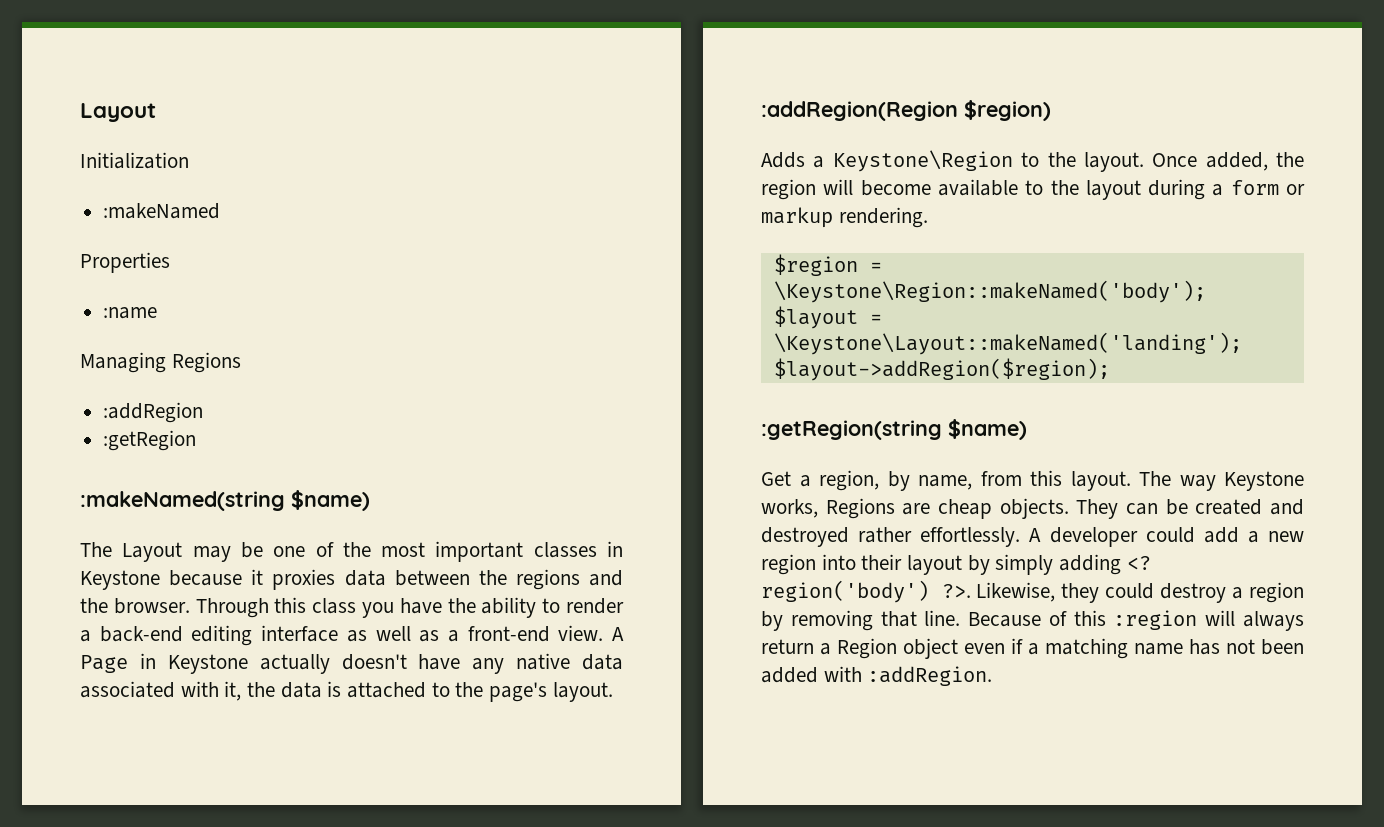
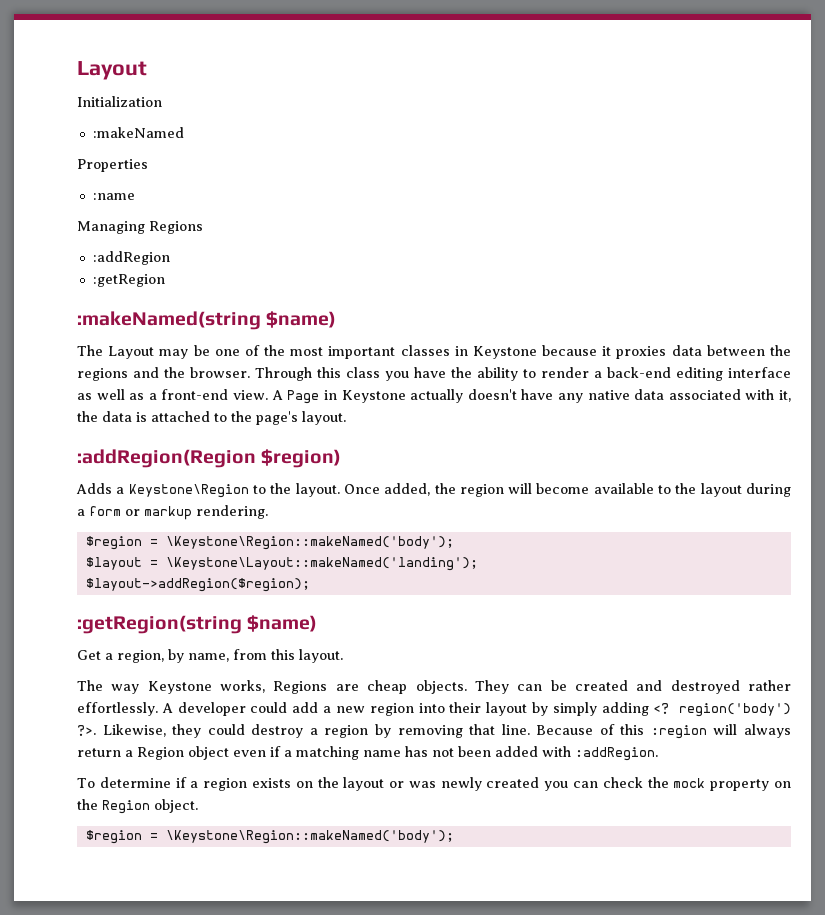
(1131, 481) none -> (343, 656) //
(993, 676) none -> [77,777,791,791] [77,799,198,814] [85,830,454,844] // To determine if a region exists on the layout or was newly created you can check the mock property on the Region object. // $region = \Keystone\Region::makeNamed('body');

